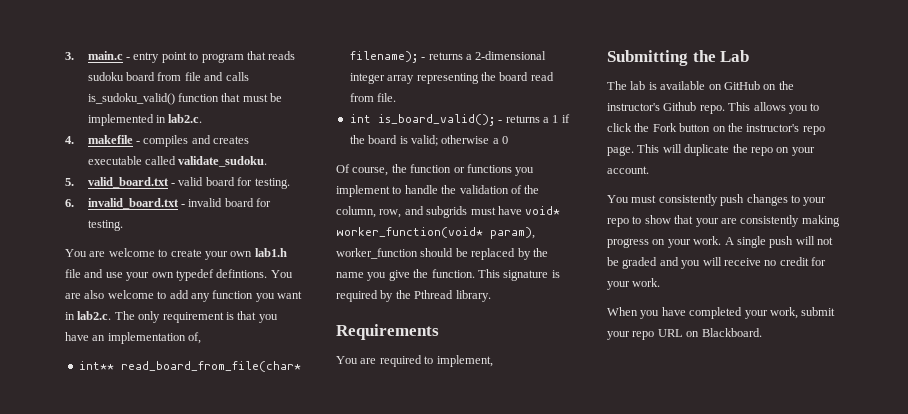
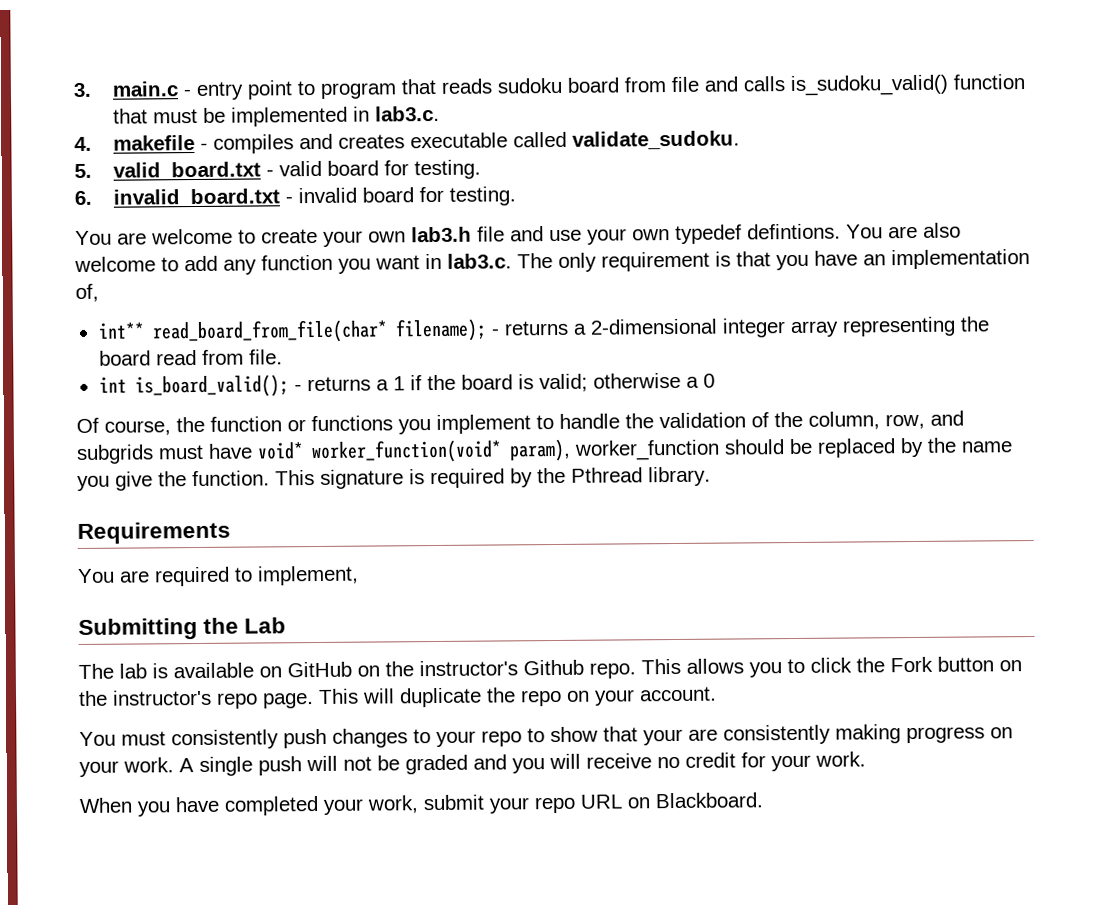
[168,114,203,123] lab2.c. -> [374,105,440,122] lab3.c.
[254,248,287,257] lab1.h -> [411,226,472,243] lab3.h
[77,311,112,320] lab2.c. -> [447,253,512,269] lab3.c.

